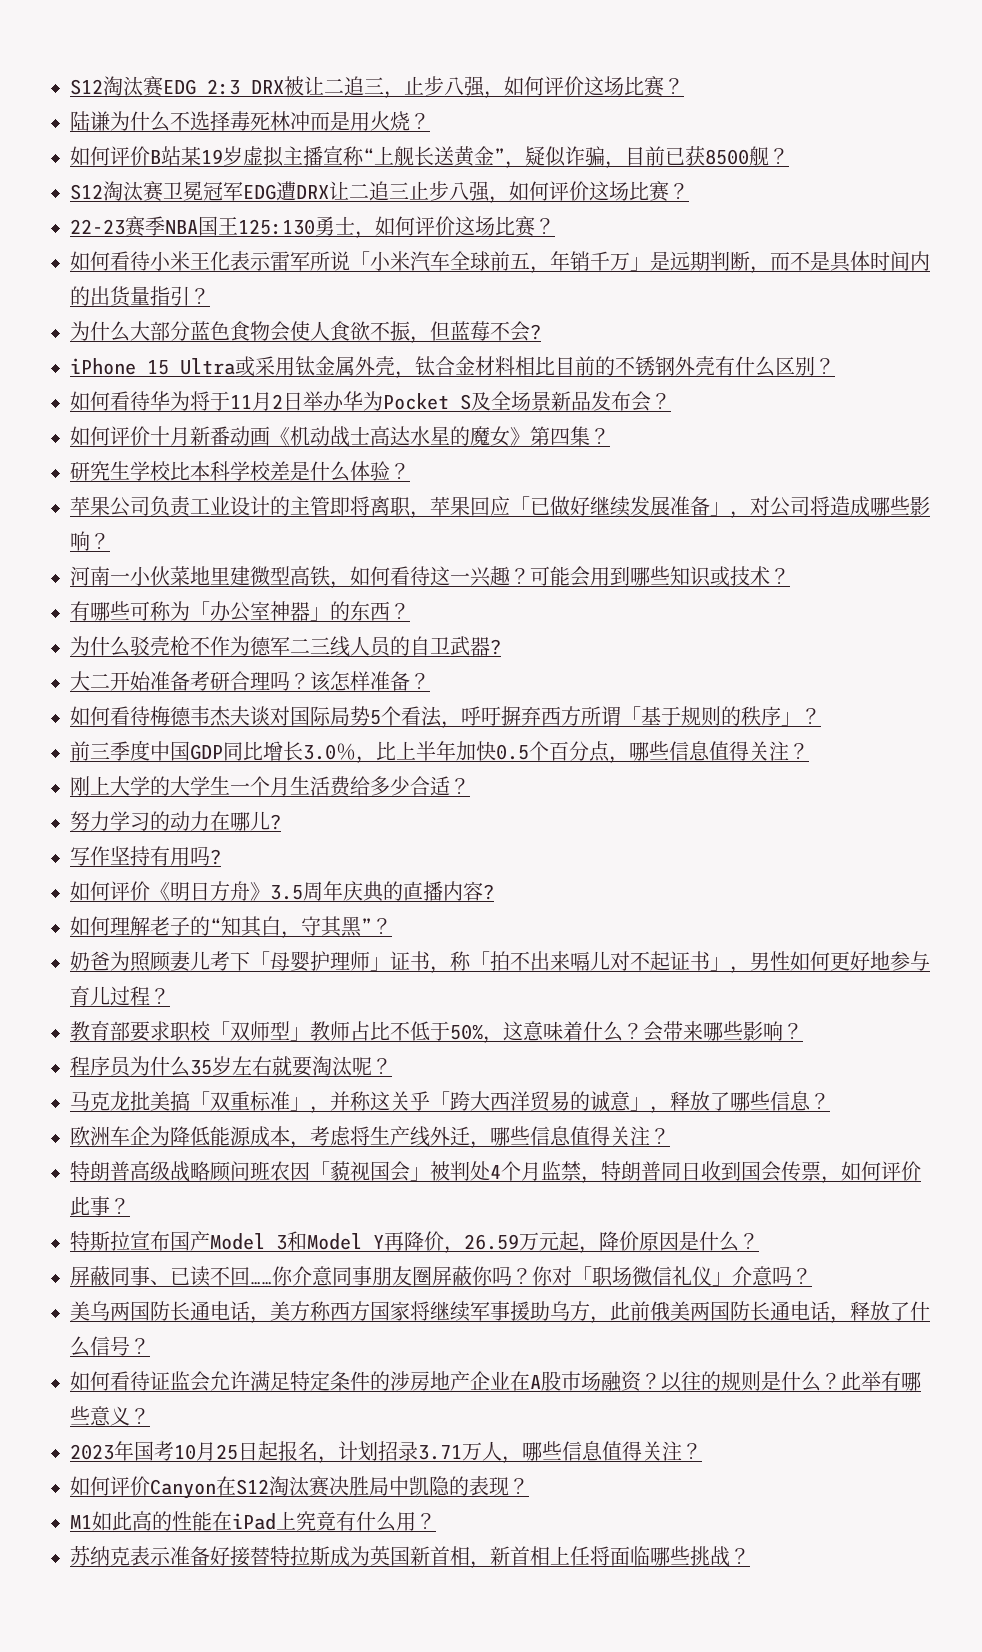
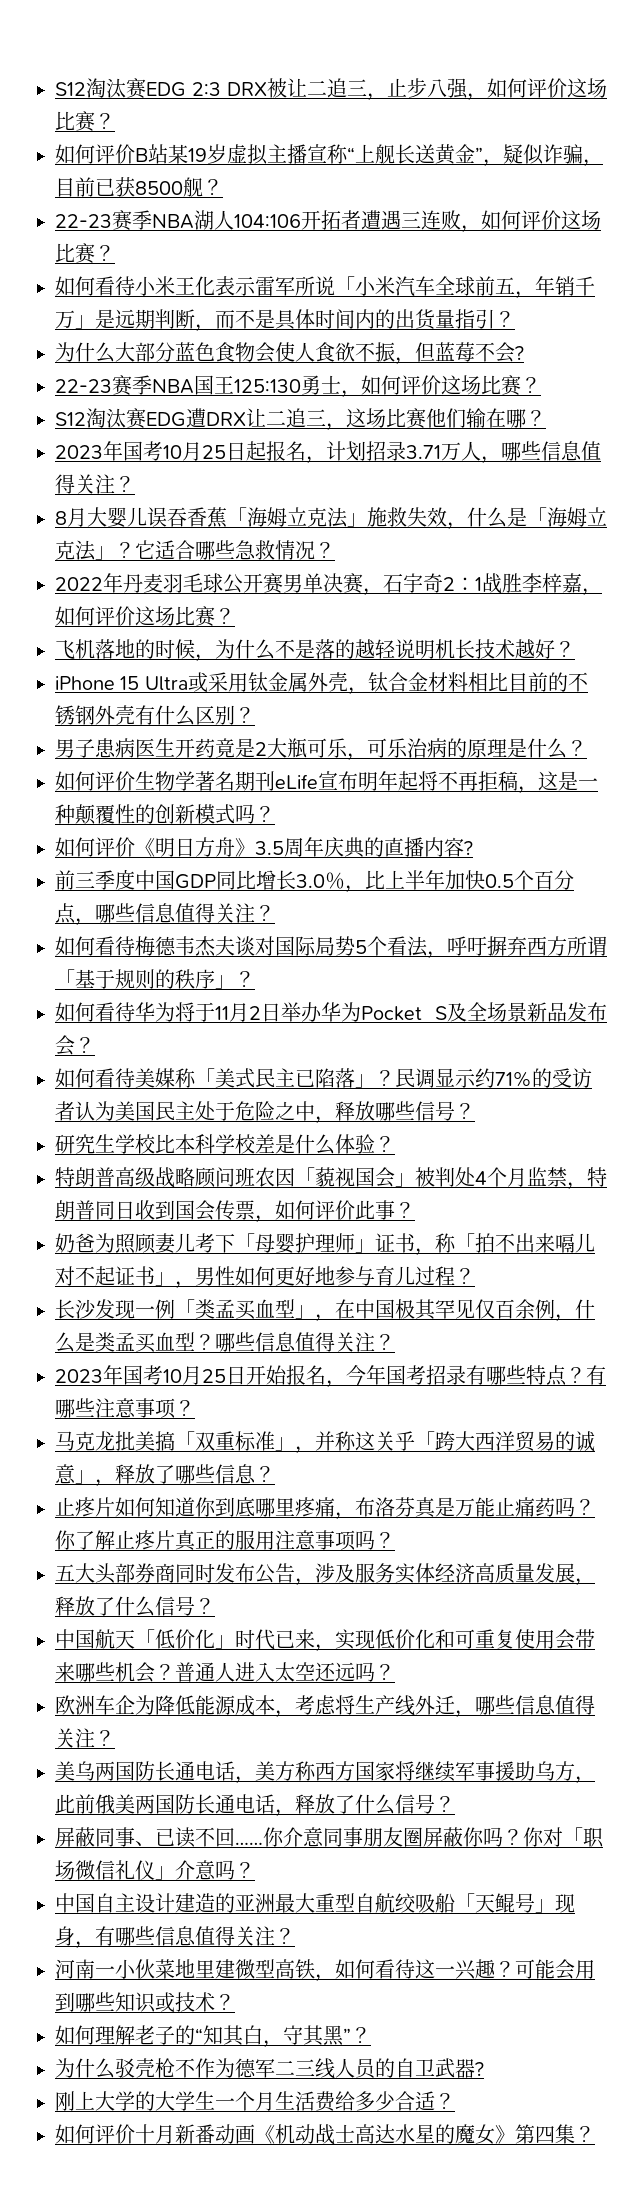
[70,111,430,132] // 陆谦为什么不选择毒死林冲而是用火烧？ -> (115, 121) none
[70,181,689,204] [70,216,355,237] S12淘汰赛卫冕冠军EDG遭DRX让二追三止步八强，如何评价这场比赛？ // 22-23赛季NBA国王125:130勇士 -> [55,210,461,231] 22-23赛季NBA湖人104:106开拓者遭遇三连败
(541, 332) none -> [55,375,541,398] [55,408,546,431] [55,441,601,464] [55,474,135,494] [55,507,607,530] [55,540,335,561] [55,573,602,596] [55,606,235,627] [55,639,575,662] // 22-23赛季NBA国王125:130勇士，如何评价这场比赛？ // S12淘汰赛EDG遭DRX让二追三，这场比赛他们输在哪？ // 2023年国考10月25日起报名，计划招录3.71万人，哪些信息值得关注？ // 8月大婴儿误吞香蕉「海姆立克法」施救失效，什么是「海姆立克法」？它适合哪些急救情况？ // 2022年丹麦羽毛球公开赛男单决赛，石宇奇2：1战胜李梓嘉，如何评价这场比赛？ // 飞机落地的时候，为什么不是落的越轻说明机长技术越好？
[70,391,671,412] [70,426,610,447] [70,461,410,482] [70,496,930,519] [70,531,110,551] [70,566,790,589] [70,601,410,622] [70,636,501,657] [70,671,410,692] 如何看待华为将于11月2日举办华为Pocket S及全场景新品发布会？ // 如何评价十月新番动画《机动战士高达水星的魔女》第四集？ // 研究生学校比本科学校差是什么体验？ // 苹果公司负责工业设计的主管即将离职，苹果回应「已做好继续发展准备」，对公司将造成哪些影响？ // 河南一小伙菜地里建微型高铁，如何看待这一兴趣？可能会用到哪些知识或技术？ // 有哪些可称为「办公室神器」的东西？ // 为什么驳壳枪不作为德军二三线人员的自卫武器? // 大二开始准备考研合理吗？该怎样准备 -> [55,738,587,761] [55,771,598,794] [55,804,275,825] [55,837,473,858] [55,869,574,893] [55,903,255,926] 男子患病医生开药竟是2大瓶可乐，可乐治病的原理是什么？ // 如何评价生物学著名期刊eLife宣布明年起将不再拒稿，这是一种颠覆性的创新模式吗？ // 如何评价《明日方舟》3.5周年庆典的直播内容? // 前三季度中国GDP同比增长3.0％，比上半年加快0.5个百分点，哪些信息值得关注
[70,740,809,764] [70,776,470,797] [70,811,281,831] [70,846,221,866] [70,881,494,902] [70,916,372,939] 前三季度中国GDP同比增长3.0％，比上半年加快0.5个百分点，哪些信息值得关注？ // 刚上大学的大学生一个月生活费给多少合适？ // 努力学习的动力在哪儿? // 写作坚持有用吗? // 如何评价《明日方舟》3.5周年庆典的直播内容? // 如何理解老子的“知其白，守其黑” -> [55,1002,607,1022] [55,1035,95,1056] [55,1068,592,1088] [55,1101,475,1124] [55,1134,395,1155] [55,1167,607,1190] [55,1200,395,1223] 如何看待华为将于11月2日举办华为Pocket S及全场景新品发布会？ // 如何看待美媒称「美式民主已陷落」？民调显示约71%的受访者认为美国民主处于危险之中，释放哪些信号？ // 研究生学校比本科学校差是什么体验？ // 特朗普高级战略顾问班农因「藐视国会」被判处4个月监禁，特朗普同日收到国会传票，如何评价此事
[70,1021,803,1044] [70,1056,372,1077] 教育部要求职校「双师型」教师占比不低于50%，这意味着什么？会带来哪些影响？ // 程序员为什么35岁左右就要淘汰呢 -> [55,1299,595,1322] [55,1332,395,1353] [55,1365,606,1388] [55,1398,176,1419] 长沙发现一例「类孟买血型」，在中国极其罕见仅百余例，什么是类孟买血型？哪些信息值得关注？ // 2023年国考10月25日开始报名，今年国考招录有哪些特点？有哪些注意事项
(830, 1101) none -> [55,1497,595,1520] [55,1530,395,1551] [55,1563,595,1586] [55,1596,215,1617] [55,1629,595,1652] [55,1662,395,1683] // 止疼片如何知道你到底哪里疼痛，布洛芬真是万能止痛药吗？你了解止疼片真正的服用注意事项吗？ // 五大头部券商同时发布公告，涉及服务实体经济高质量发展，释放了什么信号？ // 中国航天「低价化」时代已来，实现低价化和可重复使用会带来哪些机会？普通人进入太空还远吗？
[70,1161,921,1184] [70,1196,130,1216] [70,1231,759,1254] [70,1266,812,1287] // 特朗普高级战略顾问班农因「藐视国会」被判处4个月监禁，特朗普同日收到国会传票，如何评价此事？ // 特斯拉宣布国产Model 3和Model Y再降价，26.59万元起，降价原因是什么？ // 屏蔽同事、已读不回……你介意同事朋友圈屏蔽你吗？你对「职场微信礼仪」介意吗？ -> (115, 1738) none
[70,1371,921,1392] [70,1406,150,1426] [70,1441,702,1464] [70,1476,529,1499] [70,1511,436,1532] [70,1545,730,1569] 如何看待证监会允许满足特定条件的涉房地产企业在A股市场融资？以往的规则是什么？此举有哪些意义？ // 2023年国考10月25日起报名，计划招录3.71万人，哪些信息值得关注？ // 如何评价Canyon在S12淘汰赛决胜局中凯隐的表现？ // M1如此高的性能在iPad上究竟有什么用？ // 苏纳克表示准备好接替特拉斯成为英国新首相，新首相上任将面临哪些挑战 -> [55,1827,604,1848] [55,1860,255,1880] [55,1893,575,1913] [55,1926,295,1949] [55,1959,595,1982] [55,1992,235,2013] [55,2025,371,2048] [55,2058,484,2079] [55,2091,455,2112] [55,2124,575,2145] 屏蔽同事、已读不回……你介意同事朋友圈屏蔽你吗？你对「职场微信礼仪」介意吗？ // 中国自主设计建造的亚洲最大重型自航绞吸船「天鲲号」现身，有哪些信息值得关注？ // 河南一小伙菜地里建微型高铁，如何看待这一兴趣？可能会用到哪些知识或技术？ // 如何理解老子的“知其白，守其黑”？ // 为什么驳壳枪不作为德军二三线人员的自卫武器? // 刚上大学的大学生一个月生活费给多少合适？ // 如何评价十月新番动画《机动战士高达水星的魔女》第四集

